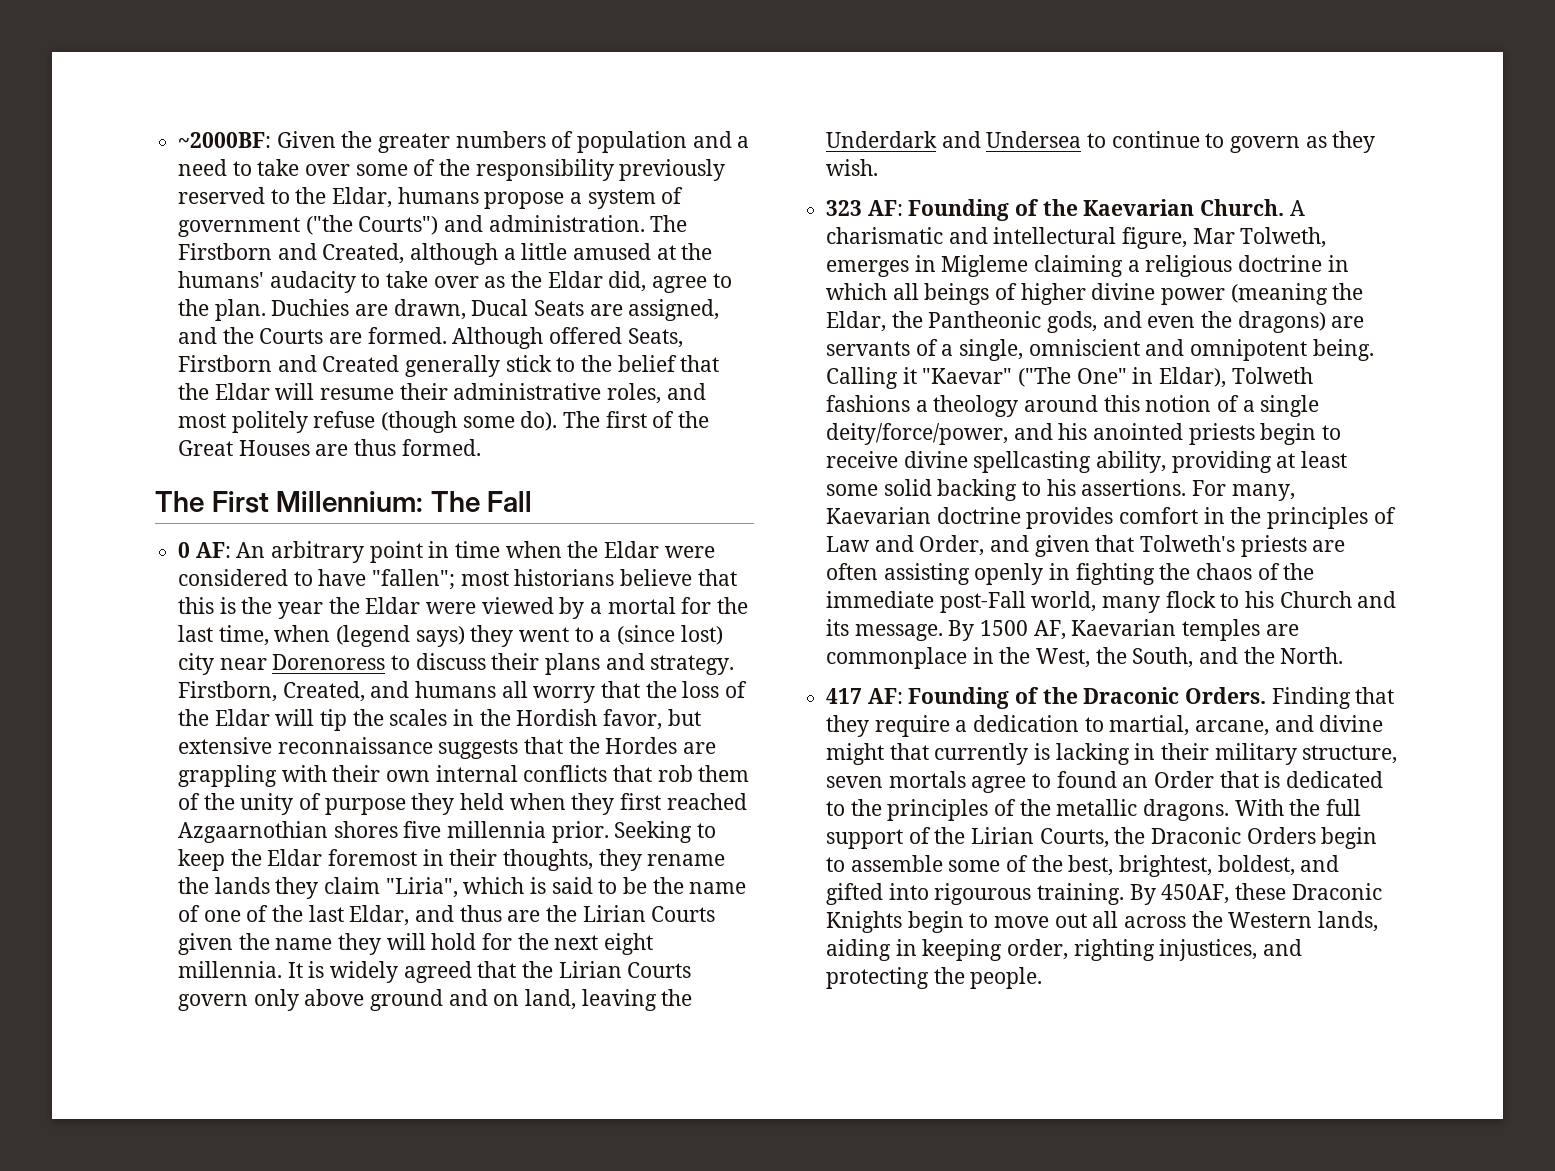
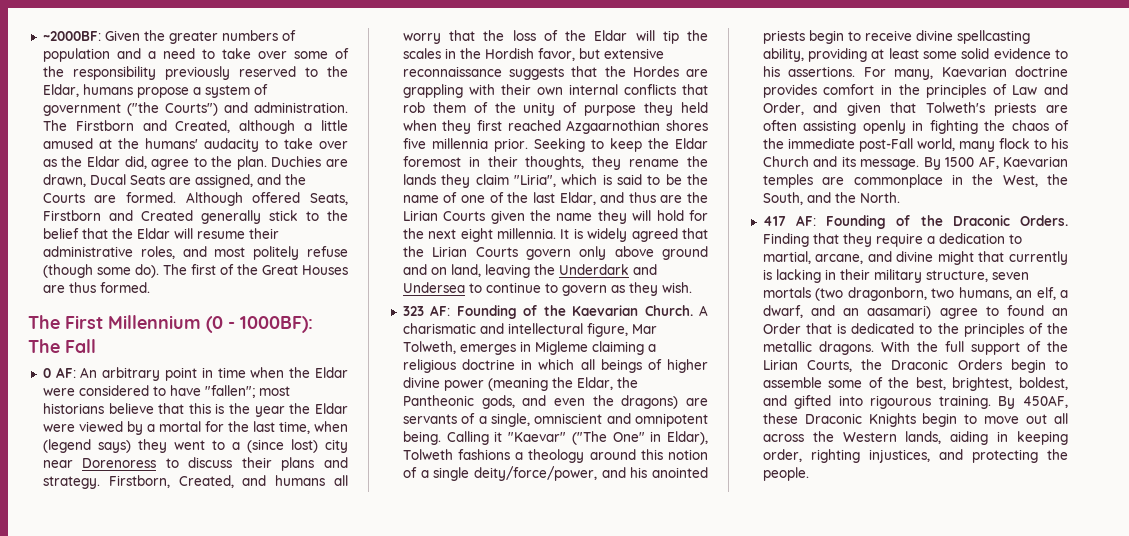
[276,491,424,512] Millennium: -> [108,315,313,333] Millennium (0 - 1000BF):
[937,479,1018,501] backing -> [993,48,1051,59] evidence
(966, 779) none -> [815,287,1068,301] [762,305,932,319] (two dragonborn, two humans, an elf, a dwarf, and an aasamari)

